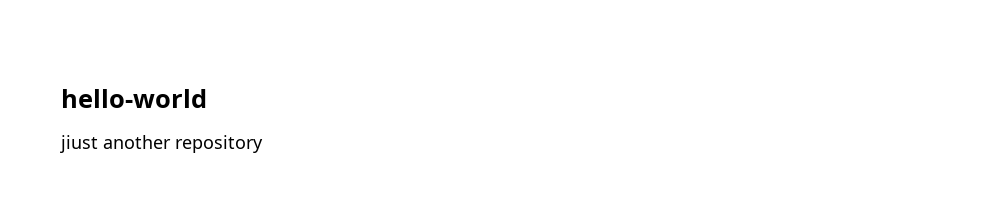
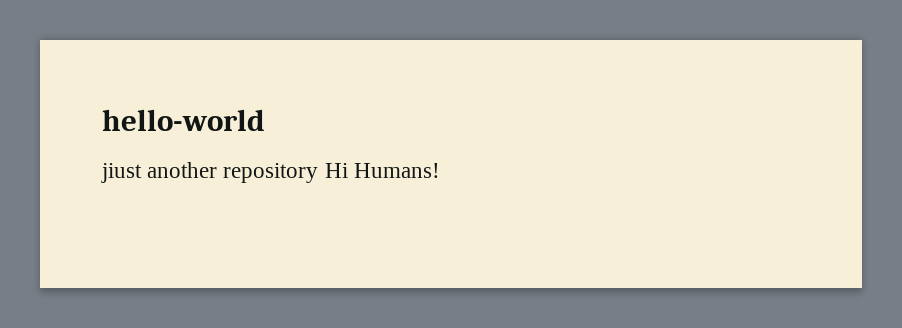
(263, 144) none -> [324,163,440,178] Hi Humans!

